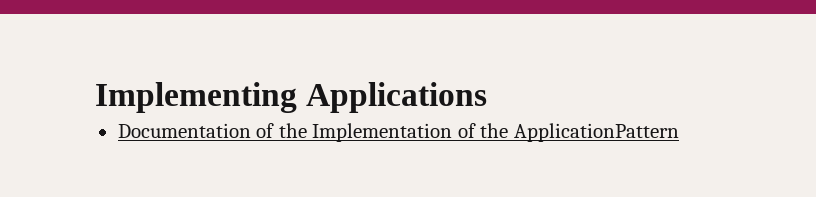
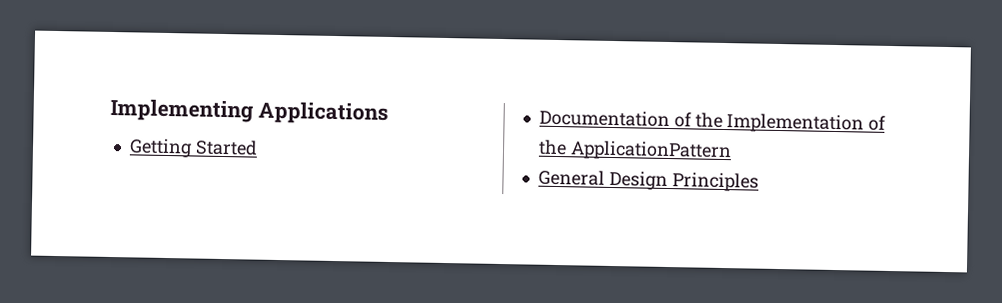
(488, 97) none -> [128,138,258,158] // Getting Started
(679, 132) none -> [537,169,759,192] // General Design Principles

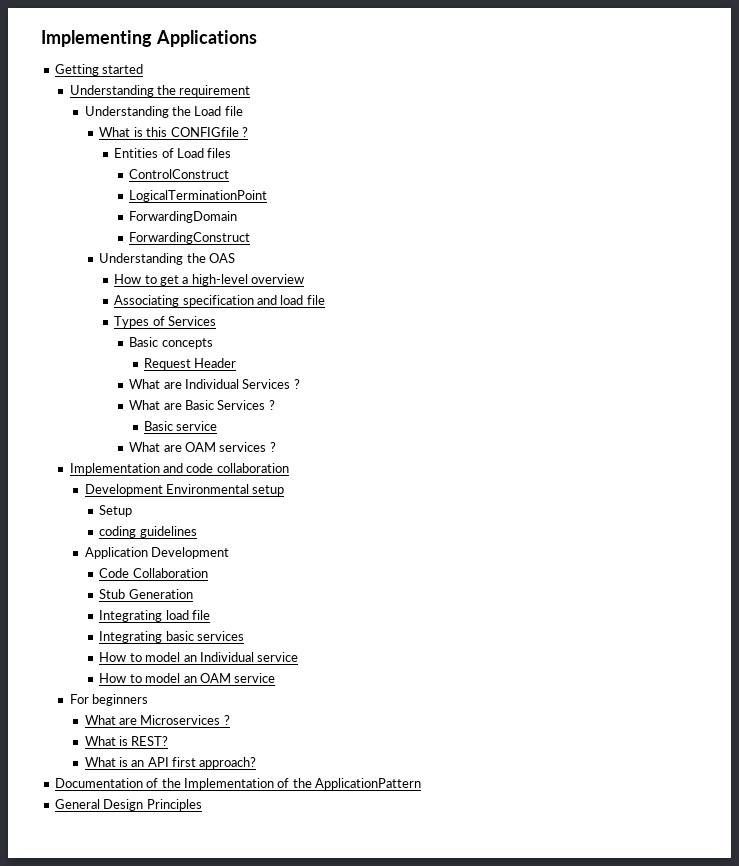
[194,139,258,156] Started -> [102,64,144,74] [69,85,251,97] [84,106,243,118] [99,127,248,137] [114,148,232,158] [129,169,230,179] [129,190,268,202] [129,211,238,223] [129,232,251,244] [99,253,236,265] [114,274,305,286] [114,295,325,307] [114,316,217,328] [129,337,213,349] [144,358,237,370] [129,379,300,389] [129,400,275,410] [144,421,218,431] [129,442,276,452] [69,463,289,475] [84,484,285,496] [99,505,133,517] [99,526,197,538] [84,547,229,559] [99,568,208,578] [99,589,193,599] [99,610,211,622] [99,631,245,643] [99,652,299,662] [99,673,276,683] [69,694,149,706] [84,715,230,725] [84,736,169,746] [84,757,257,769] started // Understanding the requirement // Understanding the Load file // What is this CONFIGfile ? // Entities of Load files // ControlConstruct // LogicalTerminationPoint // ForwardingDomain // ForwardingConstruct // Understanding the OAS // How to get a high-level overview // Associating specification and load file // Types of Services // Basic concepts // Request Header // What are Individual Services ? // What are Basic Services ? // Basic service // What are OAM services ? // Implementation and code collaboration // Development Environmental setup // Setup // coding guidelines // Application Development // Code Collaboration // Stub Generation // Integrating load file // Integrating basic services // How to model an Individual service // How to model an OAM service // For beginners // What are Microservices ? // What is REST? // What is an API first approach?

